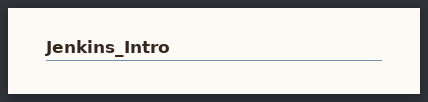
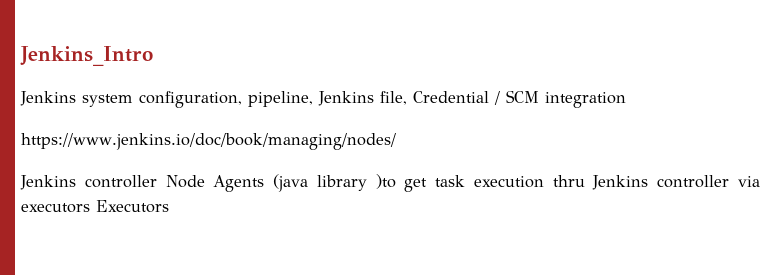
(170, 48) none -> [20,90,626,108] [21,133,396,150] [20,174,760,192] [21,200,169,213] // Jenkins system configuration, pipeline, Jenkins file, Credential / SCM integration // https://www.jenkins.io/doc/book/managing/nodes/ // Jenkins controller Node Agents (java library )to get task execution thru Jenkins controller via executors Executors

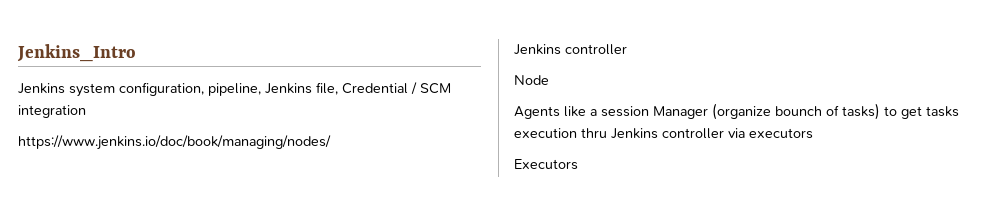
(157, 181) none -> (627, 49) //
[213,174,466,192] Agents (java library )to get task -> [514,103,959,120] // Agents like a session Manager (organize bounch of tasks) to get tasks
(90, 208) none -> (813, 133) //

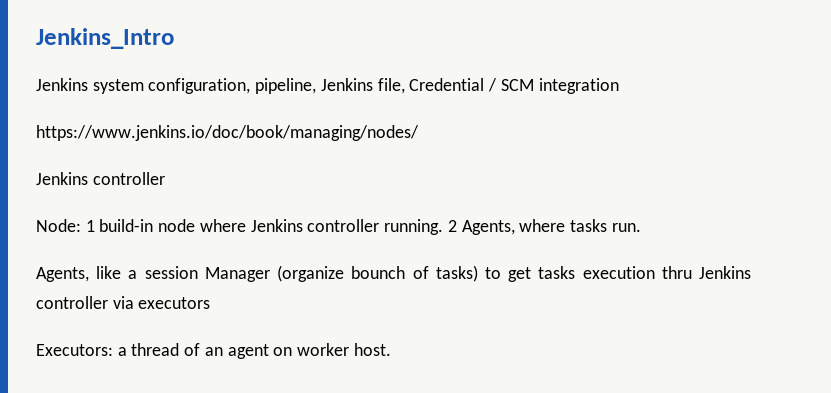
[514,75,549,85] [514,106,560,119] Node // Agents -> [36,219,641,235] [36,267,89,282] Node: 1 build-in node where Jenkins controller running. 2 Agents, where tasks run. // Agents,
[514,159,578,170] Executors -> [36,343,391,359] Executors: a thread of an agent on worker host.

